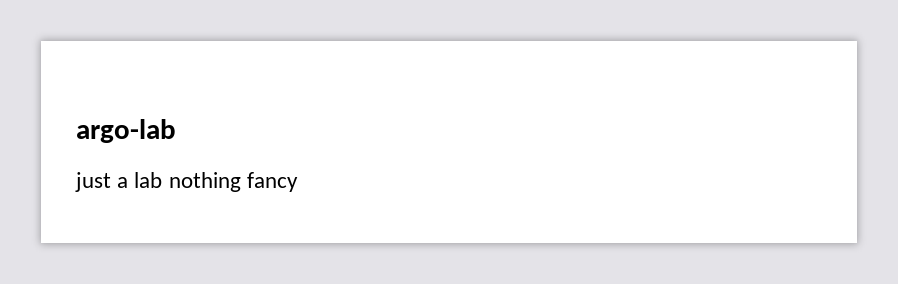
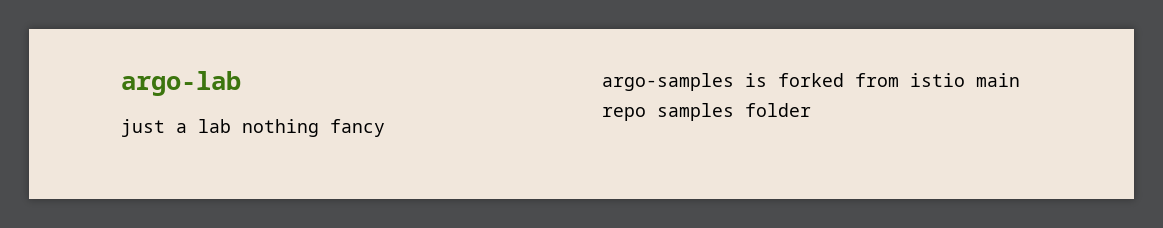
(298, 182) none -> [602,73,1020,91] [602,103,811,121] // argo-samples is forked from istio main repo samples folder

